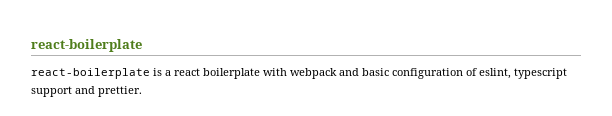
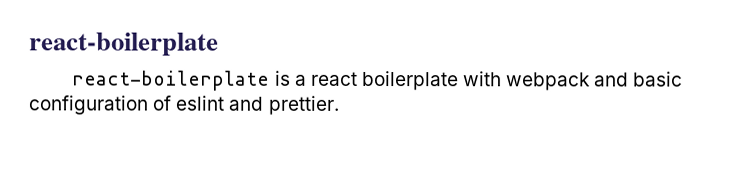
[479,68,567,79] [31,86,72,97] eslint, typescript support -> [175,95,226,111] eslint

